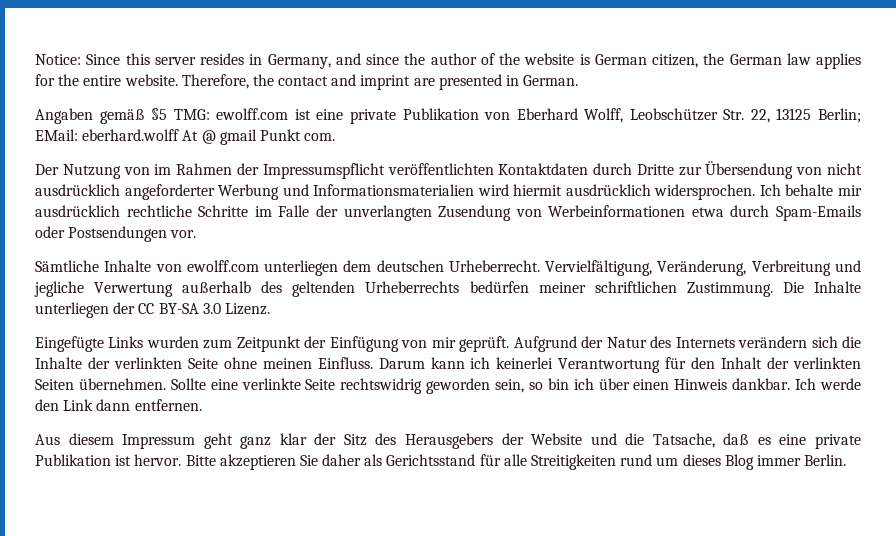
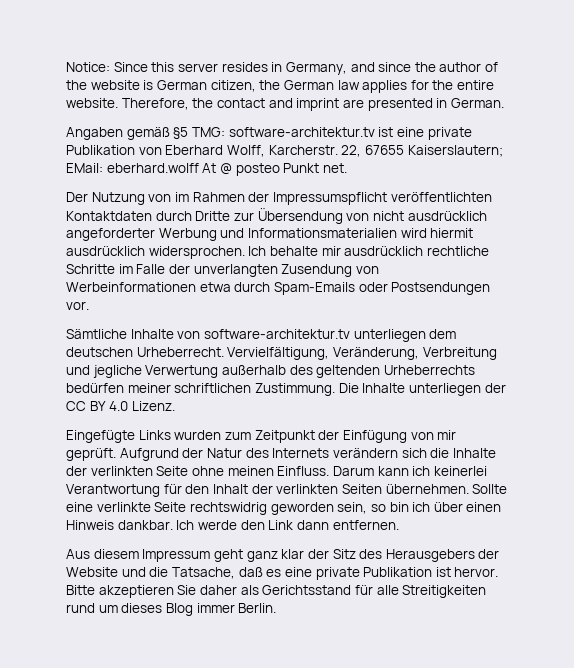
[216,108,289,120] ewolff.com -> [228,127,375,137] software-architektur.tv
[629,108,861,123] Leobschützer Str. 22, 13125 Berlin; -> [268,145,503,157] Karcherstr. 22, 67655 Kaiserslautern;
[219,129,336,145] gmail Punkt com. -> [235,163,347,176] posteo Punkt net.
[186,260,259,272] ewolff.com -> [203,329,350,339] software-architektur.tv
[158,303,221,314] BY-SA 3.0 -> [89,401,129,411] BY 4.0

